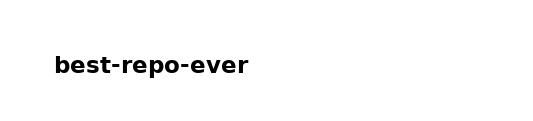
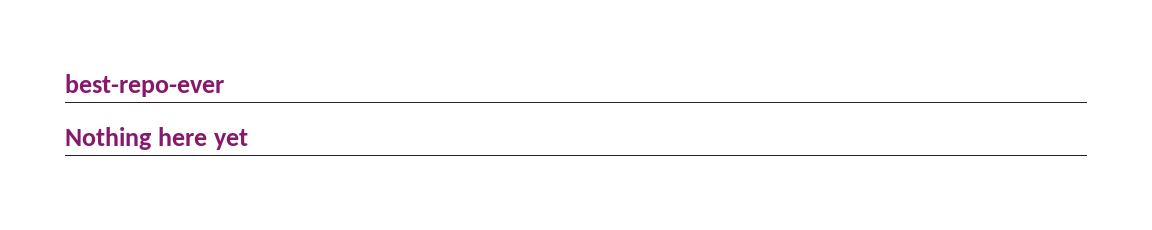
(249, 67) none -> [65,127,248,150] // Nothing here yet

